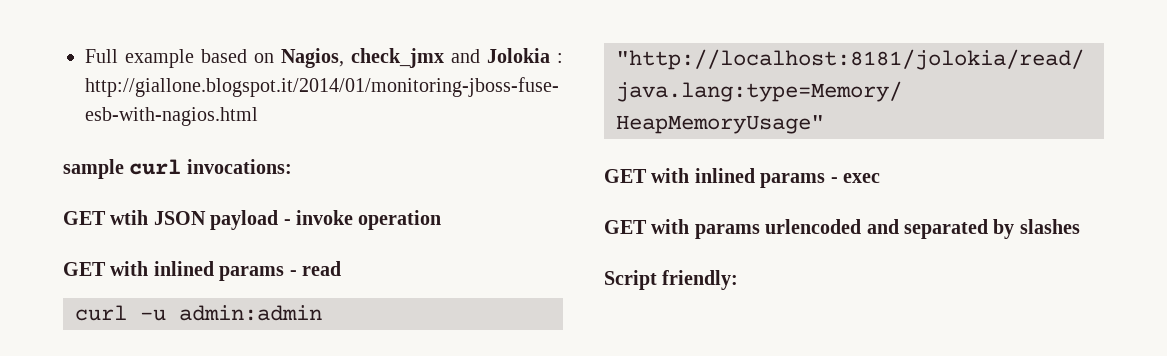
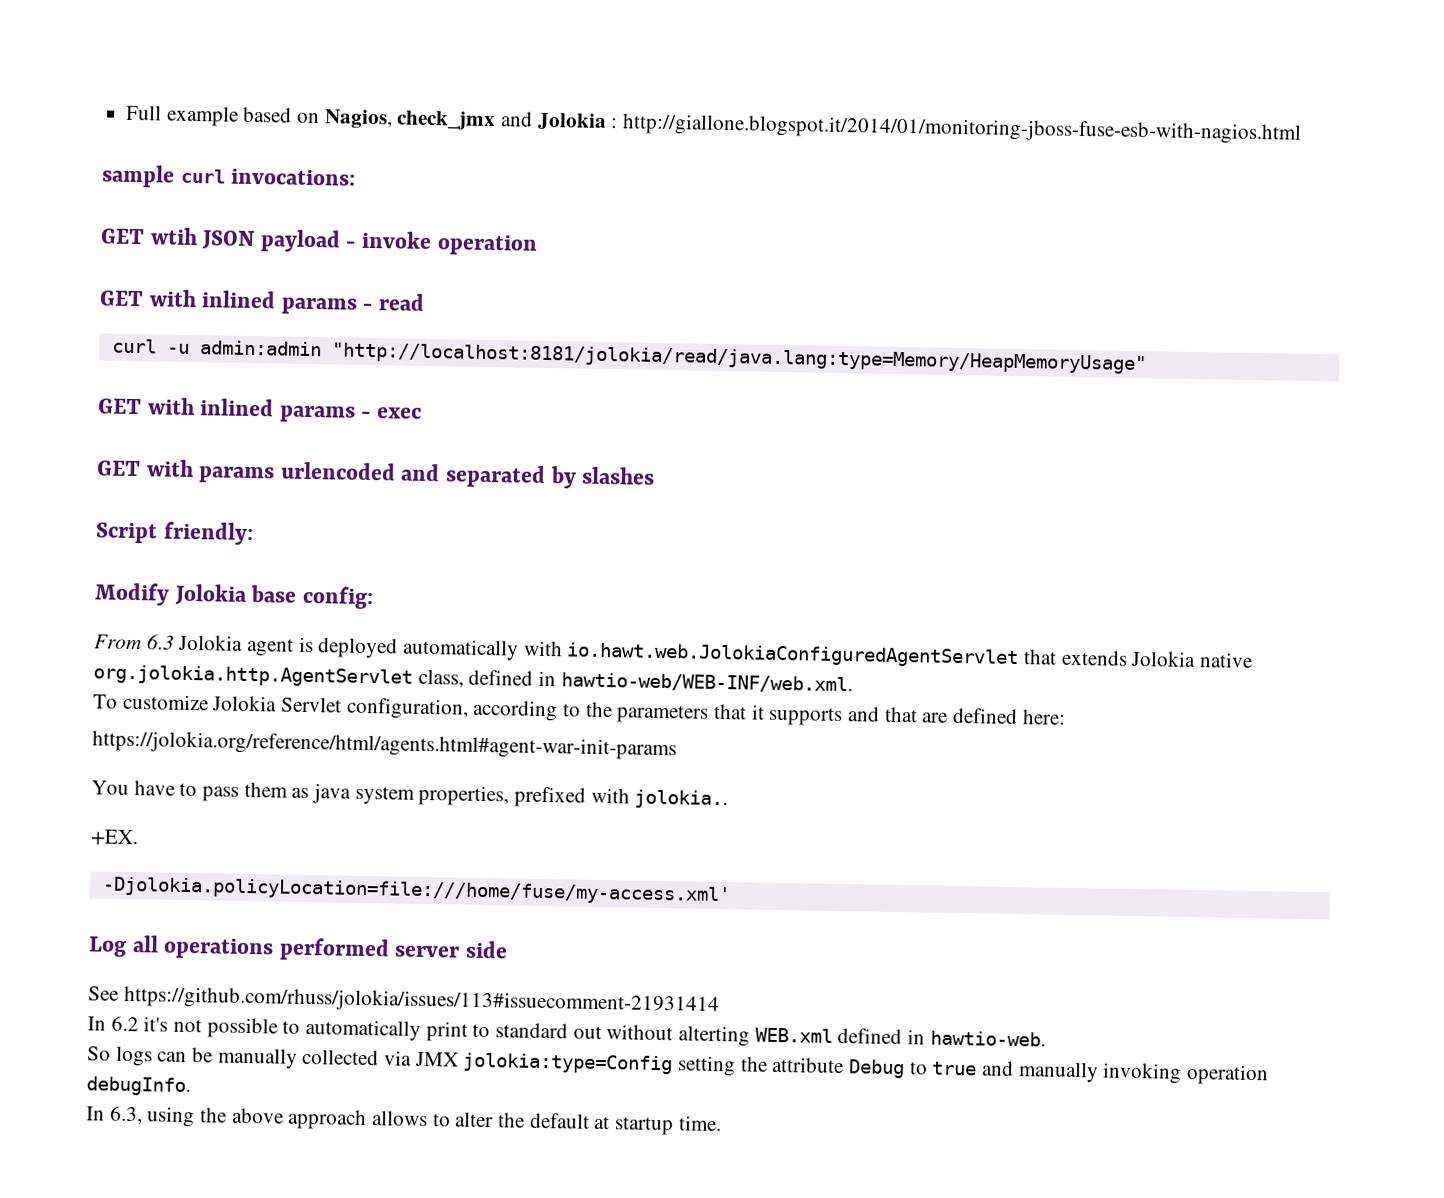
(739, 280) none -> [94,582,374,610] [94,634,1254,669] [93,664,853,694] [93,693,1066,727] [92,730,677,761] [91,780,729,810] [90,829,139,846] [101,876,731,906] [88,935,509,962] [88,985,720,1017] [87,1015,1046,1047] [87,1045,1270,1086] [86,1076,191,1097] [86,1105,722,1136] // Modify Jolokia base config: // From 6.3 Jolokia agent is deployed automatically with io.hawt.web.JolokiaConfiguredAgentServlet that extends Jolokia native org.jolokia.http.AgentServlet class, defined in hawtio-web/WEB-INF/web.xml. // To customize Jolokia Servlet configuration, according to the parameters that it supports and that are defined here: // https://jolokia.org/reference/html/agents.html#agent-war-init-params // You have to pass them as java system properties, prefixed with jolokia.. // +EX. // -Djolokia.policyLocation=file:///home/fuse/my-access.xml' // Log all operations performed server side // See https://github.com/rhuss/jolokia/issues/113#issuecomment-21931414 // In 6.2 it's not possible to automatically print to standard out without alterting WEB.xml defined in hawtio-web. // So logs can be manually collected via JMX jolokia:type=Config setting the attribute Debug to true and manually invoking operation debugInfo. // In 6.3, using the above approach allows to alter the default at startup time.

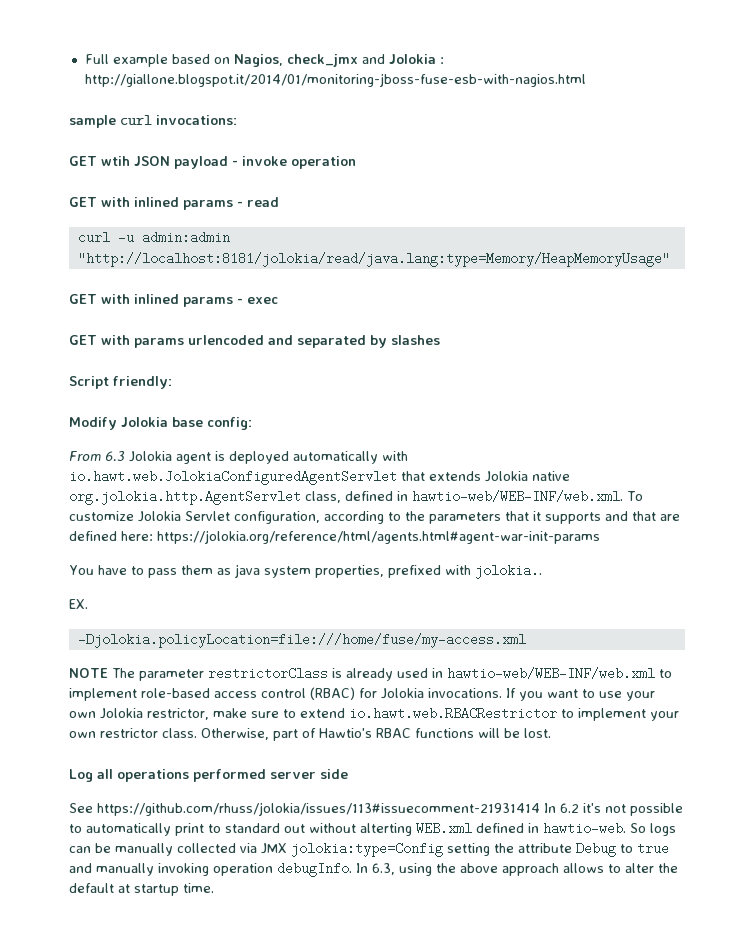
(853, 683) // -> (623, 496) none
(1066, 717) // -> (153, 536) none
[90,829,139,846] [101,876,731,906] +EX. // -Djolokia.policyLocation=file:///home/fuse/my-access.xml' -> [69,599,88,609] [77,633,526,648] [69,667,672,681] [69,687,655,701] [69,707,679,721] [69,728,551,741] EX. // -Djolokia.policyLocation=file:///home/fuse/my-access.xml // NOTE The parameter restrictorClass is already used in hawtio-web/WEB-INF/web.xml to implement role-based access control (RBAC) for Jolokia invocations. If you want to use your own Jolokia restrictor, make sure to extend io.hawt.web.RBACRestrictor to implement your own restrictor class. Otherwise, part of Hawtio's RBAC functions will be lost.
(720, 1001) // -> (540, 809) none
(1046, 1038) // -> (626, 828) none
(191, 1086) // -> (352, 869) none

